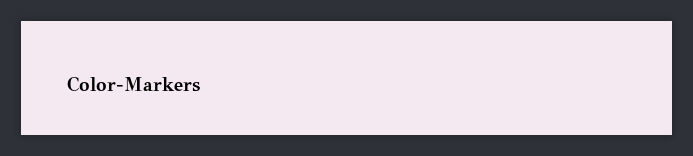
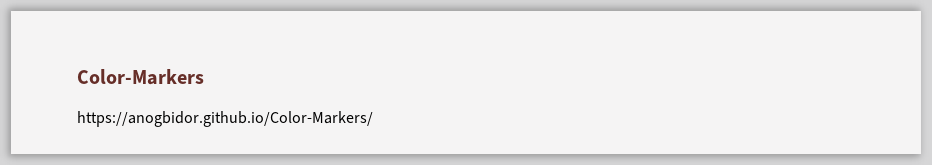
(200, 84) none -> [77,111,373,127] // https://anogbidor.github.io/Color-Markers/

